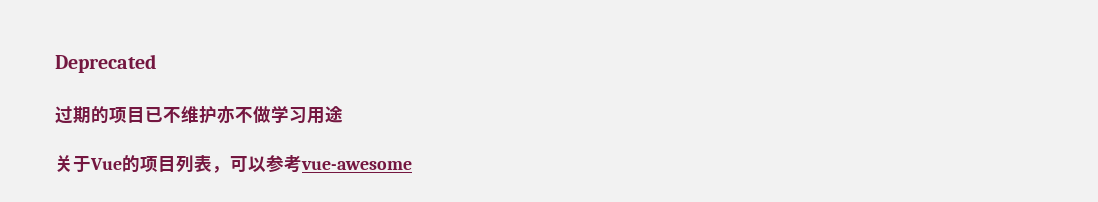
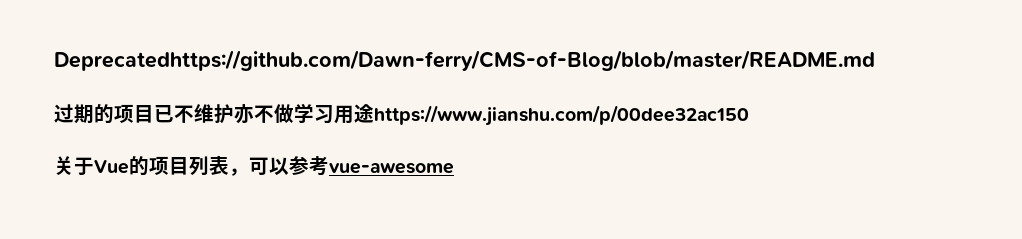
[55,54,156,73] Deprecated -> [54,50,875,71] Deprecatedhttps://github.com/Dawn-ferry/CMS-of-Blog/blob/master/README.md
(343, 114) none -> [374,105,749,126] https://www.jianshu.com/p/00dee32ac150

